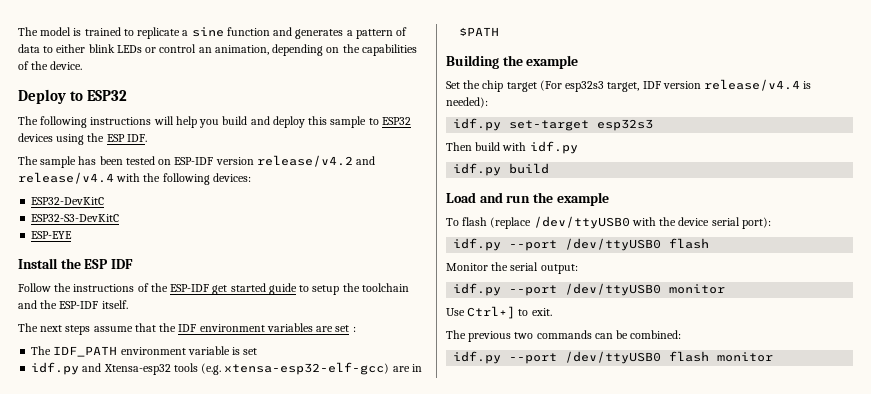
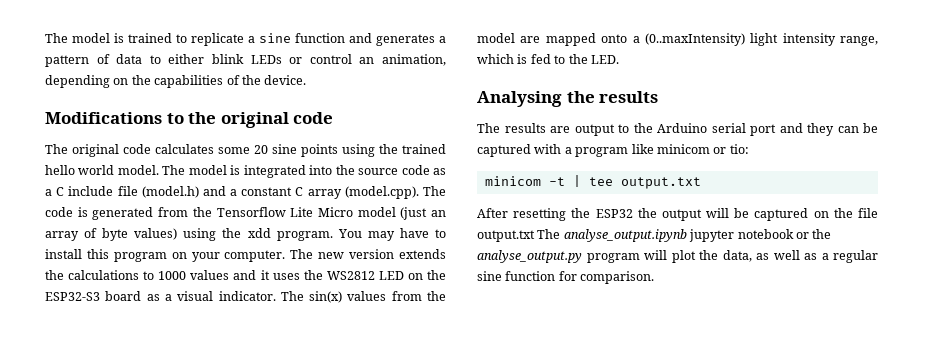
[18,89,128,104] [18,116,411,128] [18,133,147,145] [18,155,376,168] [18,172,251,185] [31,197,105,205] [31,214,120,222] [31,231,73,239] [18,258,133,269] [18,283,409,295] [18,300,128,309] [18,323,356,335] [31,346,258,357] [31,362,422,375] [459,27,500,36] [446,55,579,69] [446,79,812,92] [446,97,488,108] [453,118,654,131] [446,141,578,154] [453,163,550,176] [446,192,609,206] [446,216,771,229] [453,238,710,251] [446,262,578,274] [453,283,726,296] [446,306,552,319] [446,330,682,342] [453,351,774,364] Deploy to ESP32 // The following instructions will help you build and deploy this sample to ESP32 devices using the ESP IDF. // The sample has been tested on ESP-IDF version release/v4.2 and release/v4.4 with the following devices: // ESP32-DevKitC // ESP32-S3-DevKitC // ESP-EYE // Install the ESP IDF // Follow the instructions of the ESP-IDF get started guide to setup the toolchain and the ESP-IDF itself. // The next steps assume that the IDF environment variables are set : // The IDF_PATH environment variable is set // idf.py and Xtensa-esp32 tools (e.g. xtensa-esp32-elf-gcc) are in $PATH // Building the example // Set the chip target (For esp32s3 target, IDF version release/v4.4 is needed): // idf.py set-target esp32s3 // Then build with idf.py // idf.py build // Load and run the example // To flash (replace /dev/ttyUSB0 with the device serial port): // idf.py --port /dev/ttyUSB0 flash // Monitor the serial output: // idf.py --port /dev/ttyUSB0 monitor // Use Ctrl+] to exit. // The previous two commands can be combined: // idf.py --port /dev/ttyUSB0 flash monitor -> [45,112,334,128] [45,144,446,157] [45,165,446,178] [45,186,447,199] [45,207,446,220] [45,228,446,241] [45,249,447,262] [45,270,446,280] [45,291,447,303] [477,33,878,46] [477,54,619,64] [477,91,659,107] [477,123,878,136] [477,144,749,157] [484,175,701,189] [477,208,878,221] [477,229,832,242] [477,250,878,263] [477,271,655,284] Modifications to the original code // The original code calculates some 20 sine points using the trained hello world model. The model is integrated into the source code as a C include file (model.h) and a constant C array (model.cpp). The code is generated from the Tensorflow Lite Micro model (just an array of byte values) using the xdd program. You may have to install this program on your computer. The new version extends the calculations to 1000 values and it uses the WS2812 LED on the ESP32-S3 board as a visual indicator. The sin(x) values from the model are mapped onto a (0..maxIntensity) light intensity range, which is fed to the LED. // Analysing the results // The results are output to the Arduino serial port and they can be captured with a program like minicom or tio: // minicom -t | tee output.txt // After resetting the ESP32 the output will be captured on the file output.txt The analyse_output.ipynb jupyter notebook or the analyse_output.py program will plot the data, as well as a regular sine function for comparison.

